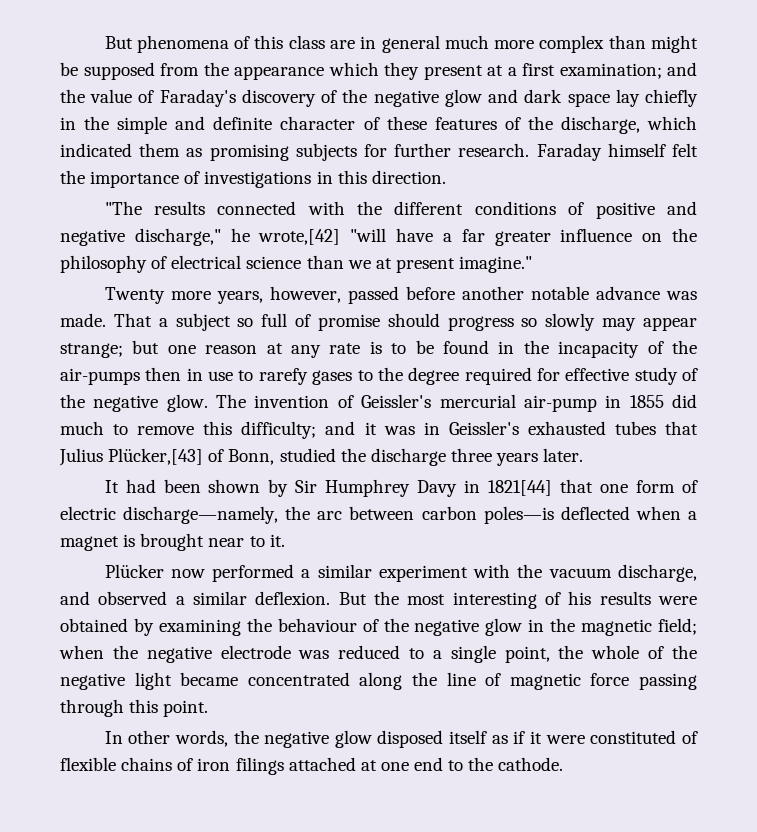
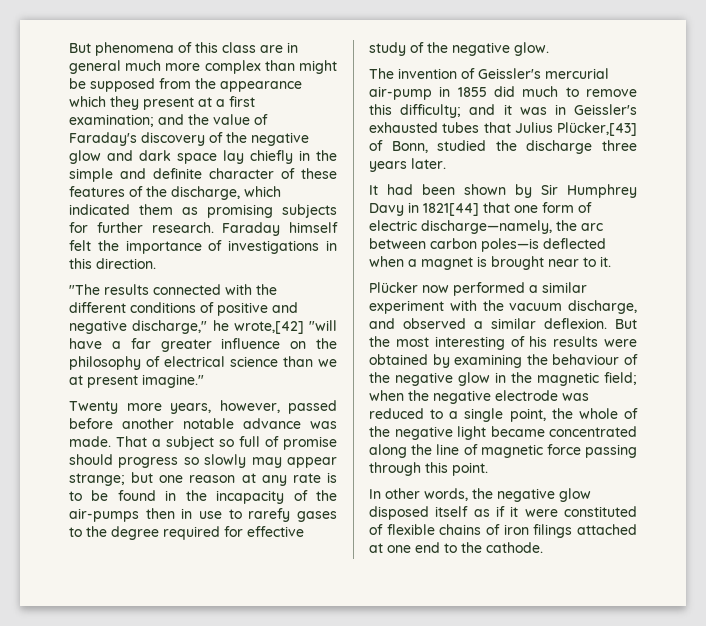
(208, 403) none -> (549, 49) //

